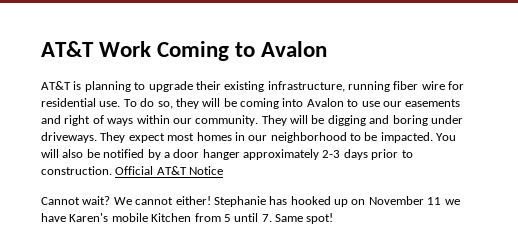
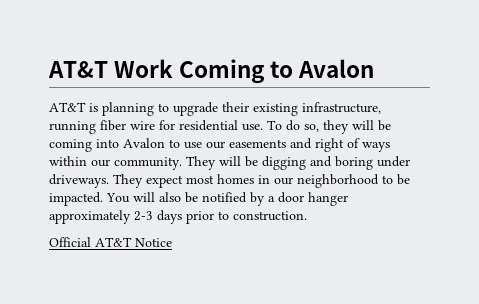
(112, 170) none -> (307, 216) //
[41,196,460,207] [41,213,334,224] // Cannot wait? We cannot either! Stephanie has hooked up on November 11 we have Karen's mobile Kitchen from 5 until 7. Same spot! -> (172, 242) none

